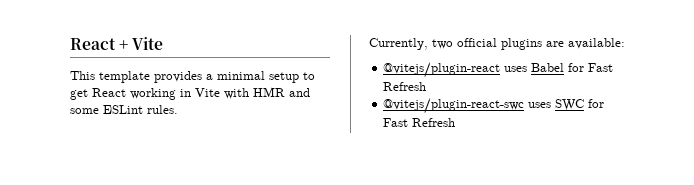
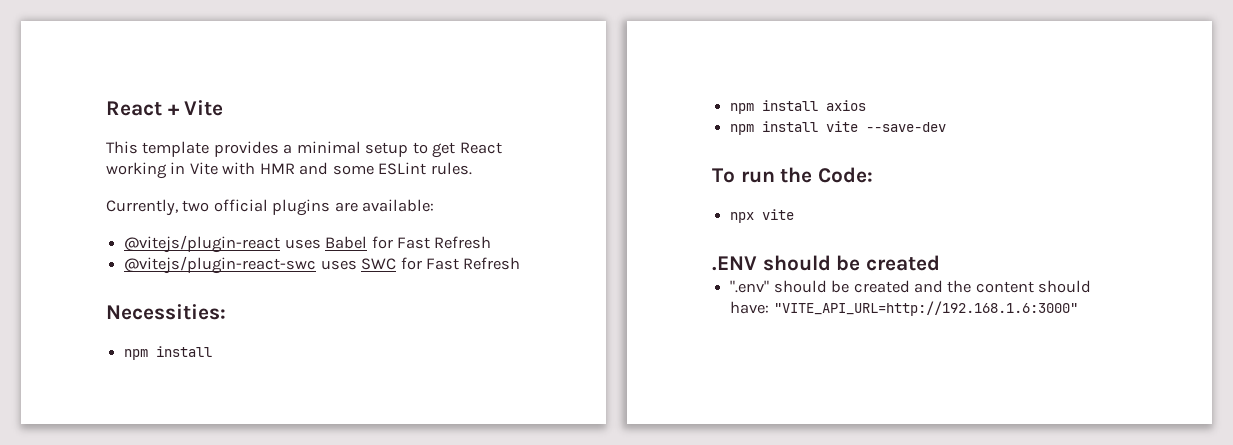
(456, 122) none -> [106,304,226,320] [124,346,213,360] [730,100,867,114] [730,121,947,135] [712,167,874,183] [730,209,795,223] [712,255,941,271] [730,280,1092,293] [730,301,1078,316] // Necessities: // npm install // npm install axios // npm install vite --save-dev // To run the Code: // npx vite // .ENV should be created // ".env" should be created and the content should have: "VITE_API_URL=http://192.168.1.6:3000"

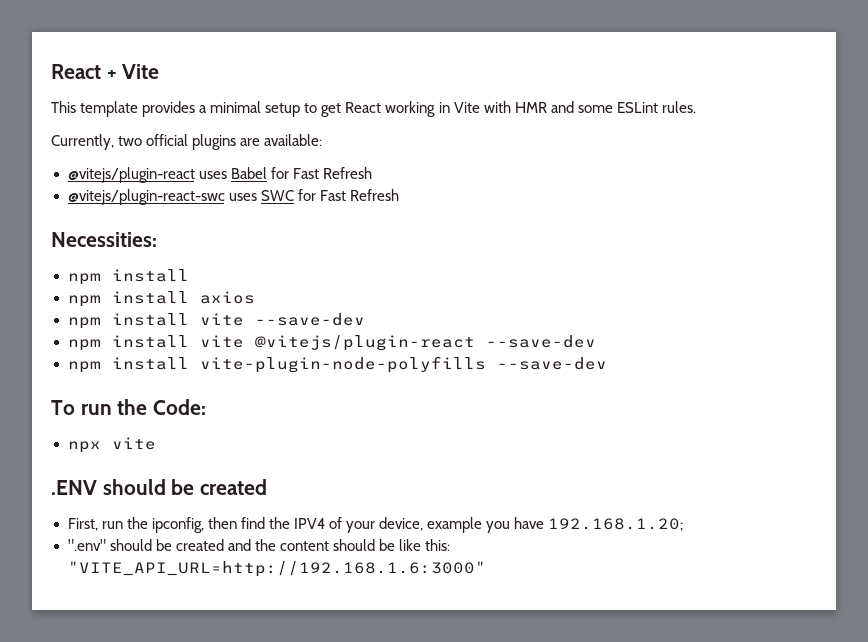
(947, 127) none -> [67,335,596,351] [67,356,607,373] // npm install vite @vitejs/plugin-react --save-dev // npm install vite-plugin-node-polyfills --save-dev
(941, 263) none -> [67,517,684,533] // First, run the ipconfig, then find the IPV4 of your device, example you have 192.168.1.20;
[730,301,770,314] have: -> [378,539,451,551] be like this:

